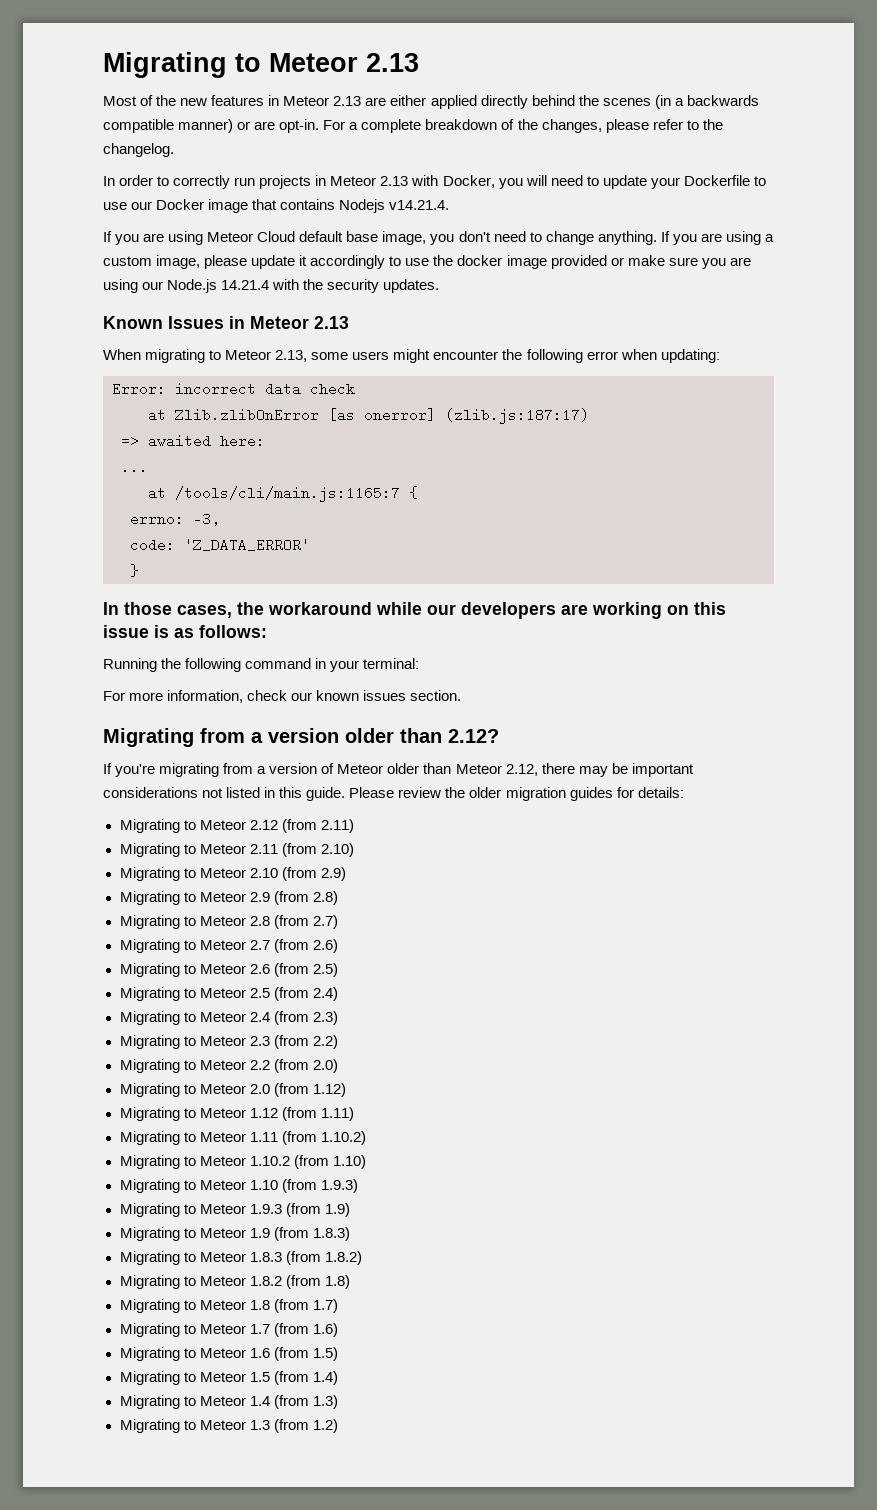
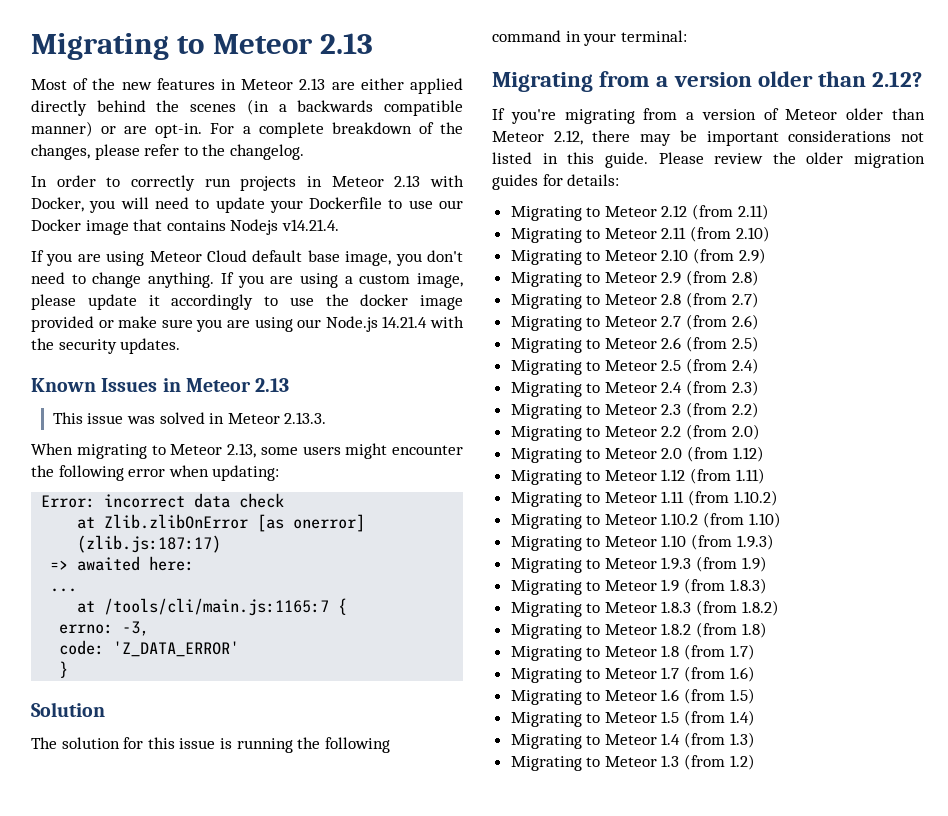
(349, 322) none -> [52,412,327,424] // This issue was solved in Meteor 2.13.3.
[103,602,726,619] [103,625,267,638] [103,658,157,672] In those cases, the workaround while our developers are working on this issue is as follows: // Running -> [31,702,105,717] [31,737,293,753] Solution // The solution for this issue is running
[103,690,462,703] // For more information, check our known issues section. -> (687, 36) none

